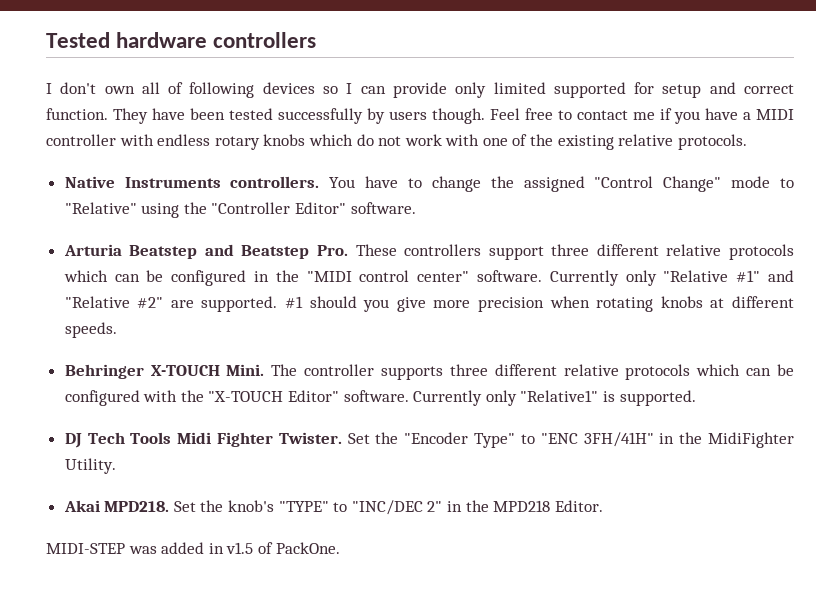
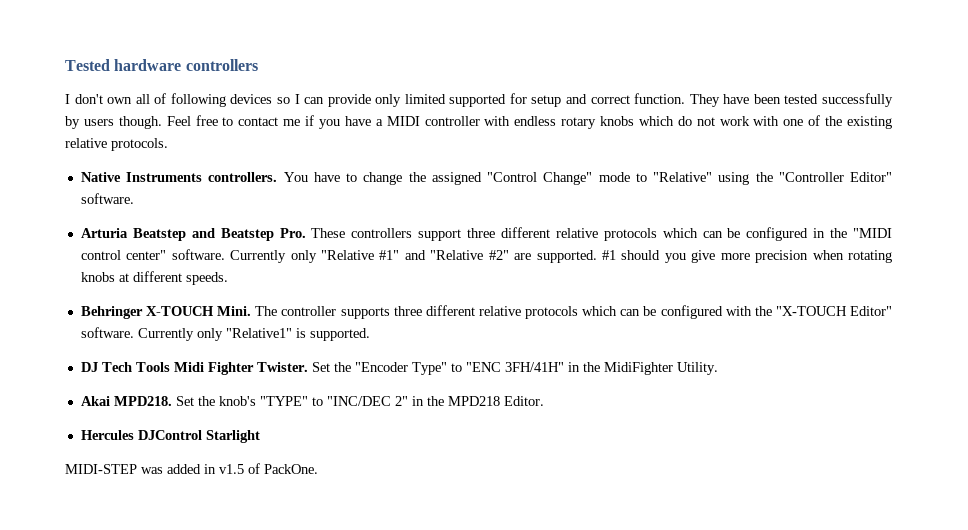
(603, 506) none -> [80,430,260,443] // Hercules DJControl Starlight

